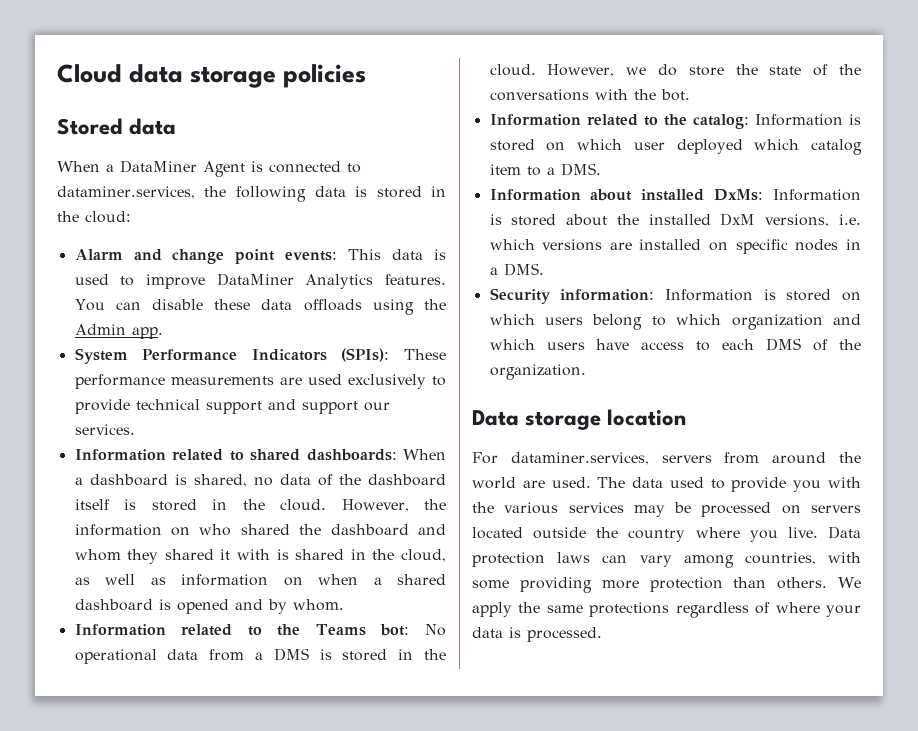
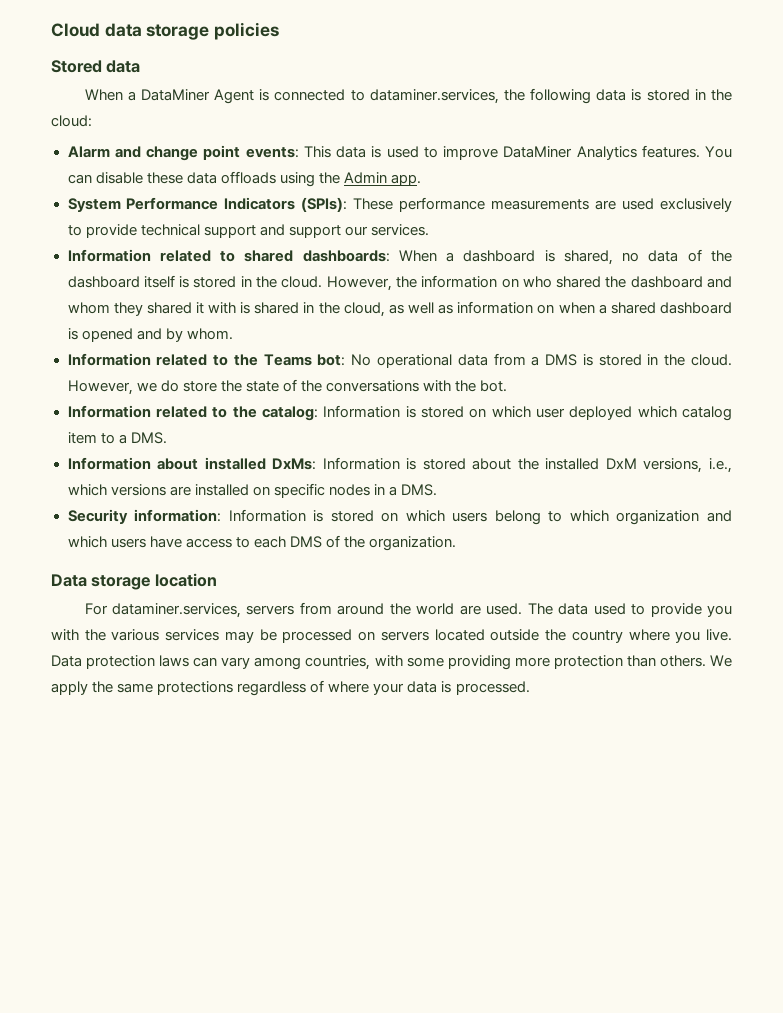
[839,214,861,225] i.e. -> [709,458,732,473] i.e.,

